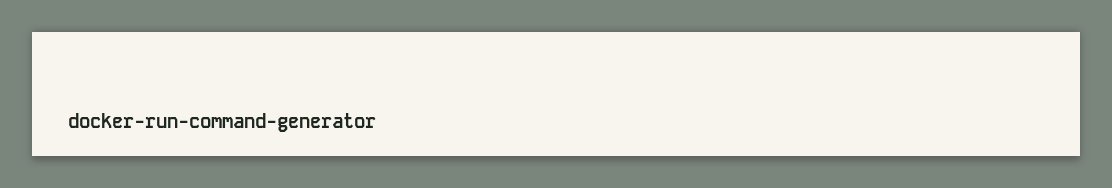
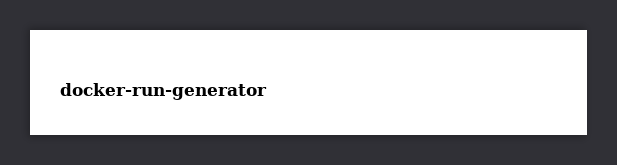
[68,113,376,132] docker-run-command-generator -> [60,83,267,100] docker-run-generator

